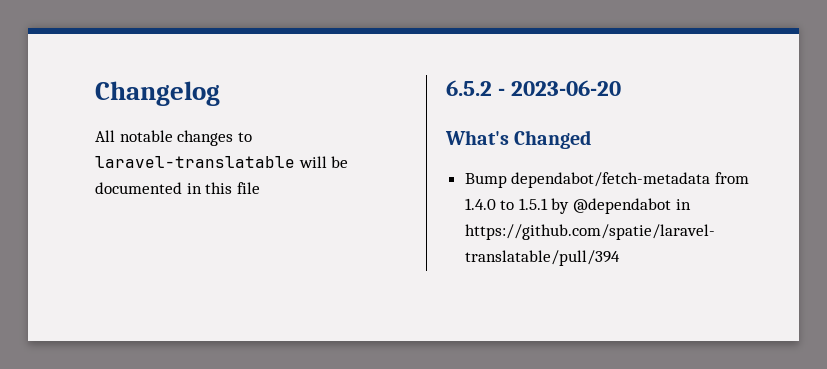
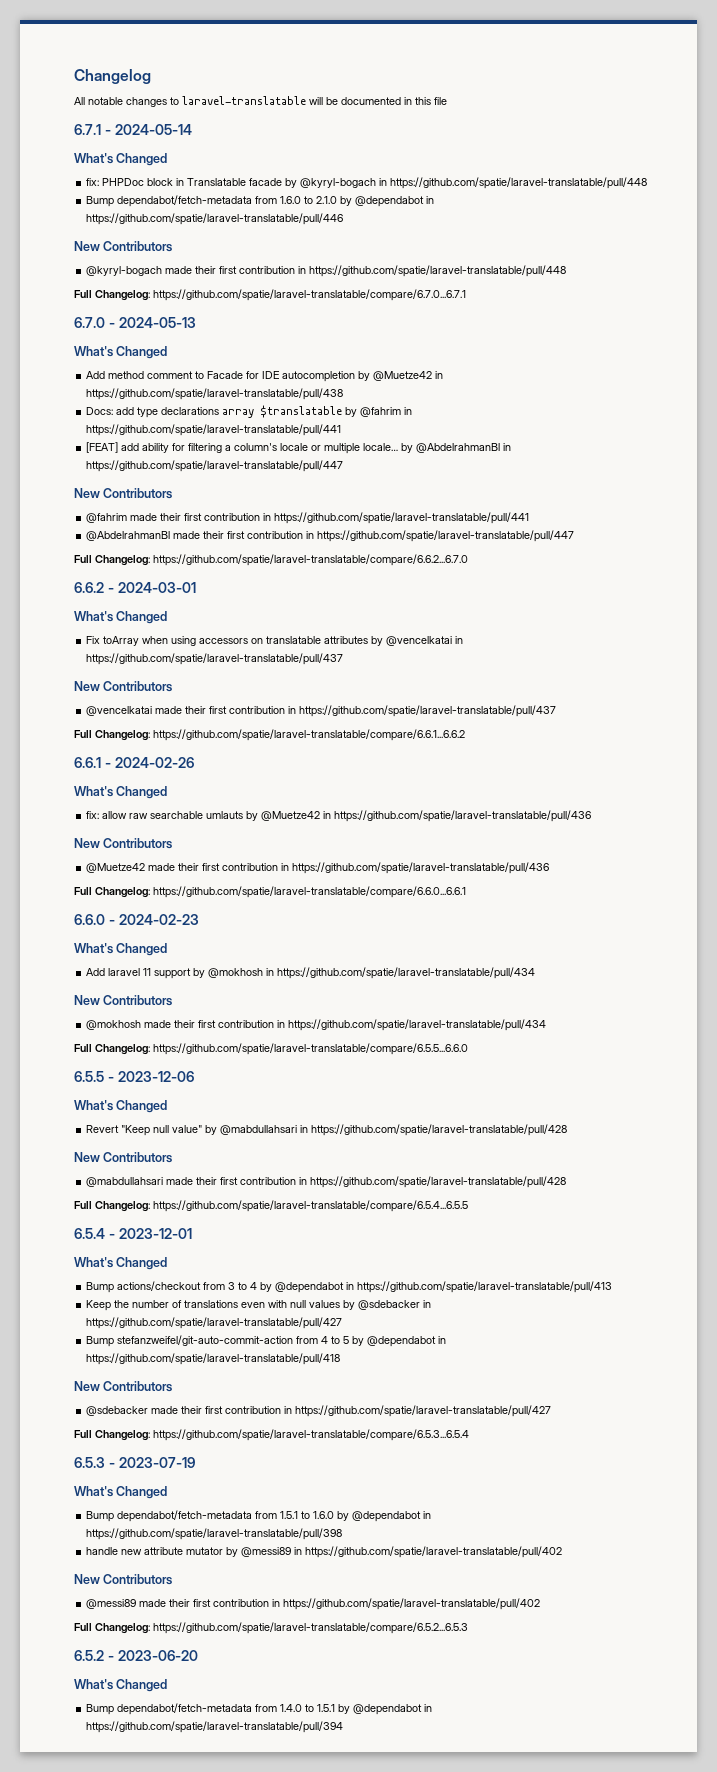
(260, 188) none -> [74,124,192,135] [74,153,168,166] [86,177,648,189] [86,195,435,207] [86,213,344,225] [74,241,173,252] [86,265,567,277] [74,289,466,301] [74,317,196,328] [74,346,168,359] [86,371,444,382] [86,388,344,400] [86,405,413,418] [86,424,342,436] [86,442,512,454] [86,460,344,472] [74,488,173,499] [86,512,530,524] [86,530,575,542] [74,554,468,566] [74,582,196,593] [74,611,168,624] [86,636,464,646] [86,653,344,665] [74,681,173,692] [86,705,557,717] [74,729,465,741] [74,757,194,768] [74,786,168,799] [86,810,592,822] [74,838,173,849] [86,862,550,874] [74,886,466,898] [74,914,199,925] [74,943,168,956] [86,967,536,979] [74,995,173,1006] [86,1019,547,1031] [74,1043,468,1055] [74,1071,194,1082] [74,1100,168,1113] [86,1124,568,1136] [74,1152,173,1163] [86,1176,567,1188] [74,1200,468,1212] [74,1228,192,1239] [74,1257,168,1270] [86,1281,613,1293] [86,1300,432,1311] [86,1317,343,1329] [86,1335,447,1347] [86,1353,341,1365] [74,1381,173,1392] [86,1405,552,1417] [74,1429,469,1441] [74,1457,195,1468] [74,1486,168,1499] [86,1510,432,1522] [86,1528,343,1540] [86,1546,563,1558] [74,1574,173,1585] [86,1598,541,1610] [74,1622,468,1634] // 6.7.1 - 2024-05-14 // What's Changed // fix: PHPDoc block in Translatable facade by @kyryl-bogach in https://github.com/spatie/laravel-translatable/pull/448 // Bump dependabot/fetch-metadata from 1.6.0 to 2.1.0 by @dependabot in https://github.com/spatie/laravel-translatable/pull/446 // New Contributors // @kyryl-bogach made their first contribution in https://github.com/spatie/laravel-translatable/pull/448 // Full Changelog: https://github.com/spatie/laravel-translatable/compare/6.7.0...6.7.1 // 6.7.0 - 2024-05-13 // What's Changed // Add method comment to Facade for IDE autocompletion by @Muetze42 in https://github.com/spatie/laravel-translatable/pull/438 // Docs: add type declarations array $translatable by @fahrim in https://github.com/spatie/laravel-translatable/pull/441 // [FEAT] add ability for filtering a column's locale or multiple locale… by @AbdelrahmanBl in https://github.com/spatie/laravel-translatable/pull/447 // New Contributors // @fahrim made their first contribution in https://github.com/spatie/laravel-translatable/pull/441 // @AbdelrahmanBl made their first contribution in https://github.com/spatie/laravel-translatable/pull/447 // Full Changelog: https://github.com/spatie/laravel-translatable/compare/6.6.2...6.7.0 // 6.6.2 - 2024-03-01 // What's Changed // Fix toArray when using accessors on translatable attributes by @vencelkatai in https://github.com/spatie/laravel-translatable/pull/437 // New Contributors // @vencelkatai made their first contribution in https://github.com/spatie/laravel-translatable/pull/437 // Full Changelog: https://github.com/spatie/laravel-translatable/compare/6.6.1...6.6.2 // 6.6.1 - 2024-02-26 // What's Changed // fix: allow raw searchable umlauts by @Muetze42 in https://github.com/spatie/laravel-translatable/pull/436 // New Contributors // @Muetze42 made their first contribution in https://github.com/spatie/laravel-translatable/pull/436 // Full Changelog: https://github.com/spatie/laravel-translatable/compare/6.6.0...6.6.1 // 6.6.0 - 2024-02-23 // What's Changed // Add laravel 11 support by @mokhosh in https://github.com/spatie/laravel-translatable/pull/434 // New Contributors // @mokhosh made their first contribution in https://github.com/spatie/laravel-translatable/pull/434 // Full Changelog: https://github.com/spatie/laravel-translatable/compare/6.5.5...6.6.0 // 6.5.5 - 2023-12-06 // What's Changed // Revert "Keep null value" by @mabdullahsari in https://github.com/spatie/laravel-translatable/pull/428 // New Contributors // @mabdullahsari made their first contribution in https://github.com/spatie/laravel-translatable/pull/428 // Full Changelog: https://github.com/spatie/laravel-translatable/compare/6.5.4...6.5.5 // 6.5.4 - 2023-12-01 // What's Changed // Bump actions/checkout from 3 to 4 by @dependabot in https://github.com/spatie/laravel-translatable/pull/413 // Keep the number of translations even with null values by @sdebacker in https://github.com/spatie/laravel-translatable/pull/427 // Bump stefanzweifel/git-auto-commit-action from 4 to 5 by @dependabot in https://github.com/spatie/laravel-translatable/pull/418 // New Contributors // @sdebacker made their first contribution in https://github.com/spatie/laravel-translatable/pull/427 // Full Changelog: https://github.com/spatie/laravel-translatable/compare/6.5.3...6.5.4 // 6.5.3 - 2023-07-19 // What's Changed // Bump dependabot/fetch-metadata from 1.5.1 to 1.6.0 by @dependabot in https://github.com/spatie/laravel-translatable/pull/398 // handle new attribute mutator by @messi89 in https://github.com/spatie/laravel-translatable/pull/402 // New Contributors // @messi89 made their first contribution in https://github.com/spatie/laravel-translatable/pull/402 // Full Changelog: https://github.com/spatie/laravel-translatable/compare/6.5.2...6.5.3

